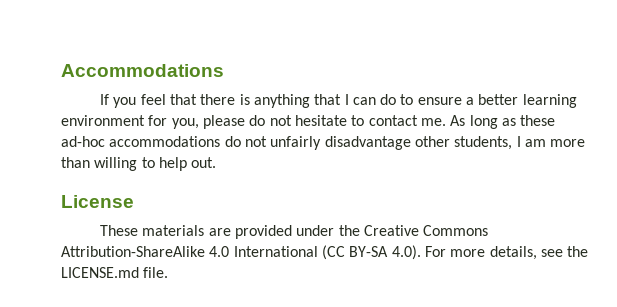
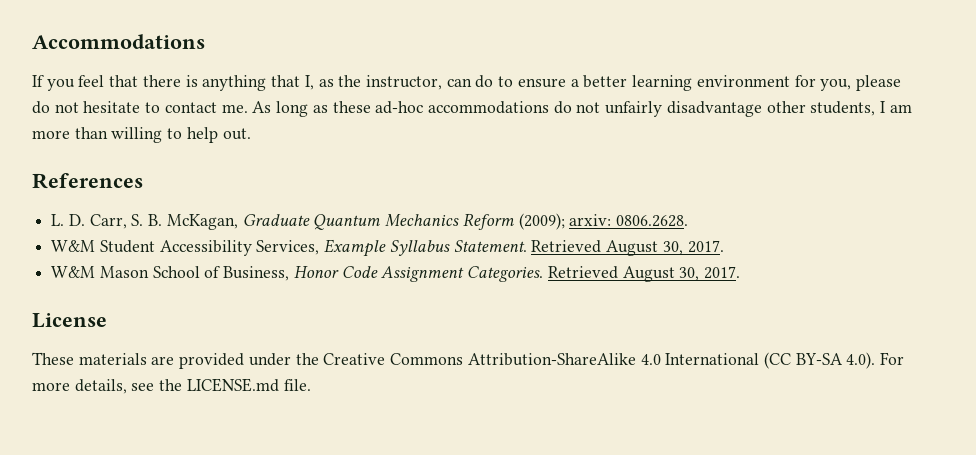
[344,94,349,105] I -> [304,75,442,90] I, as the instructor,
(217, 162) none -> [32,173,143,189] [51,213,688,230] [51,239,724,257] [51,266,740,282] // References // L. D. Carr, S. B. McKagan, Graduate Quantum Mechanics Reform (2009); arxiv: 0806.2628. // W&M Student Accessibility Services, Example Syllabus Statement. Retrieved August 30, 2017. // W&M Mason School of Business, Honor Code Assignment Categories. Retrieved August 30, 2017.

